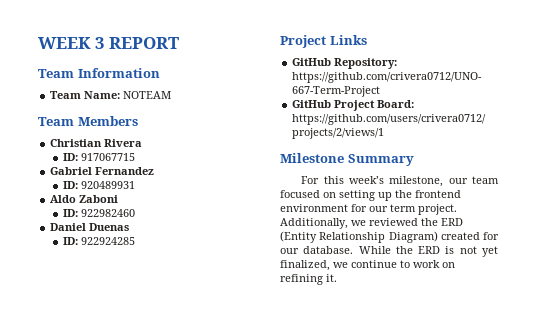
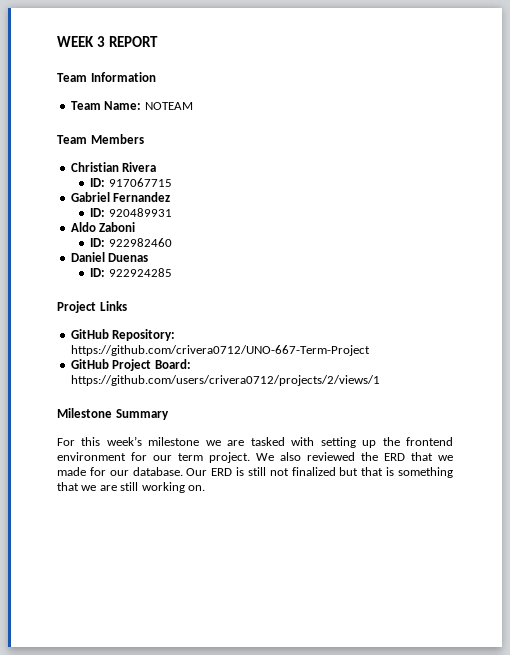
[389,176,499,187] [280,190,336,198] milestone, our team focused on -> [148,437,315,446] milestone we are tasked with
[280,218,366,229] Additionally, we -> [256,452,301,461] We also
[280,231,499,243] [280,246,498,257] [280,260,455,271] [280,274,337,285] (Entity Relationship Diagram) created for our database. While the ERD is not yet finalized, we continue to work on refining it. -> [411,452,453,461] [57,467,454,478] [57,482,205,493] that we made for our database. Our ERD is still not finalized but that is something that we are still working on.

